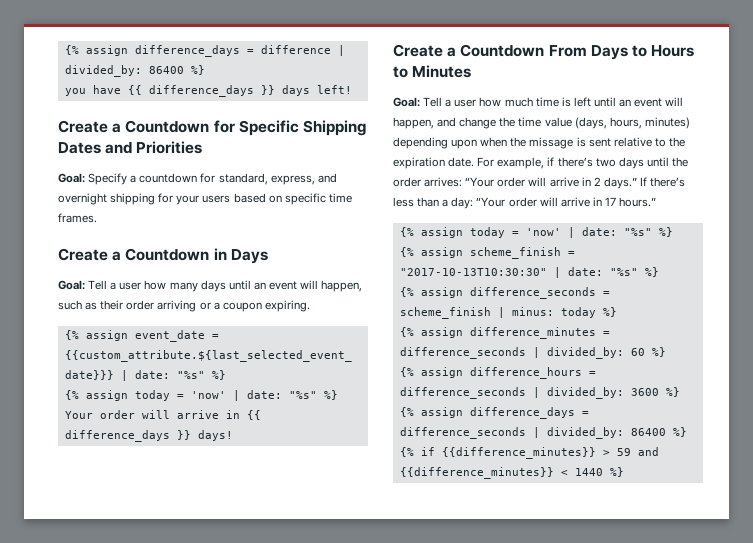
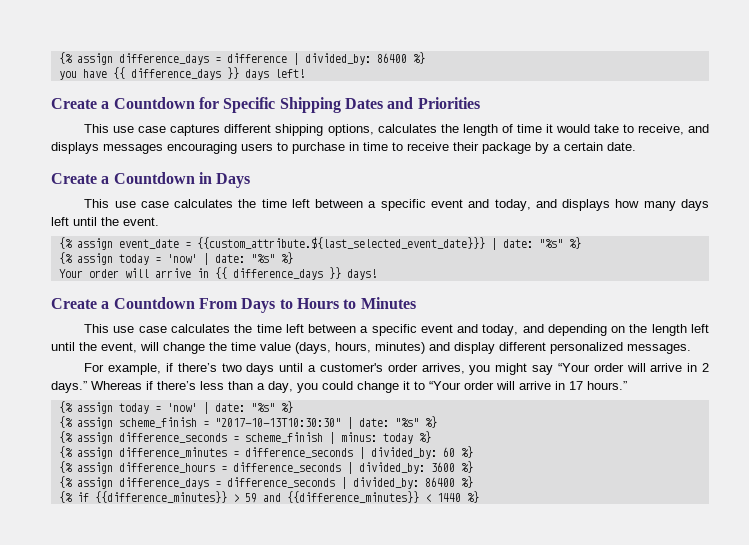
[58,173,337,185] [58,193,352,205] [58,213,97,223] Goal: Specify a countdown for standard, express, and overnight shipping for your users based on specific time frames. -> [84,124,709,136] [51,142,636,154] This use case captures different shipping options, calculates the length of time it would take to receive, and displays messages encouraging users to purchase in time to receive their package by a certain date.
[58,280,363,292] [58,300,310,312] Goal: Tell a user how many days until an event will happen, such as their order arriving or a coupon expiring. -> [84,199,709,211] [51,217,159,226] This use case calculates the time left between a specific event and today, and displays how many days left until the event.
[393,97,684,107] [393,117,457,129] Goal: Tell a user how much time is left until an event will happen, and -> [84,324,710,336] [51,342,159,353] This use case calculates the time left between a specific event and today, and depending on the length left until the event, will
[393,137,685,149] [393,157,475,169] depending upon when the missage is sent relative to the expiration date. -> [429,342,691,354] and display different personalized messages. //
[671,157,688,167] [393,177,463,187] the order arrives: -> [308,363,554,375] a customer's order arrives, you might say
[639,177,647,186] If -> [91,381,153,390] Whereas if
[451,197,474,209] day: -> [268,381,425,393] day, you could change it to

